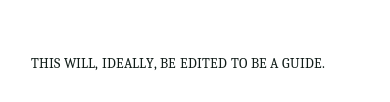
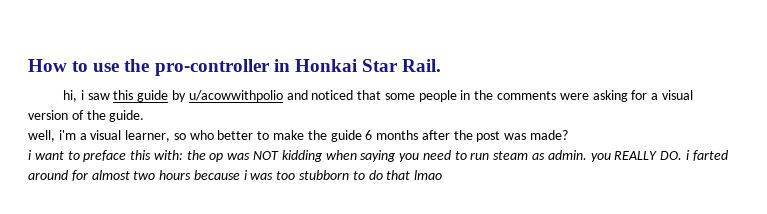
[31,58,326,71] THIS WILL, IDEALLY, BE EDITED TO BE A GUIDE. -> [28,59,442,76] [63,90,693,102] [28,110,145,122] [28,130,569,142] [28,150,728,162] [28,170,443,181] How to use the pro-controller in Honkai Star Rail. // hi, i saw this guide by u/acowwithpolio and noticed that some people in the comments were asking for a visual version of the guide. // well, i'm a visual learner, so who better to make the guide 6 months after the post was made? // i want to preface this with: the op was NOT kidding when saying you need to run steam as admin. you REALLY DO. i farted around for almost two hours because i was too stubborn to do that lmao

